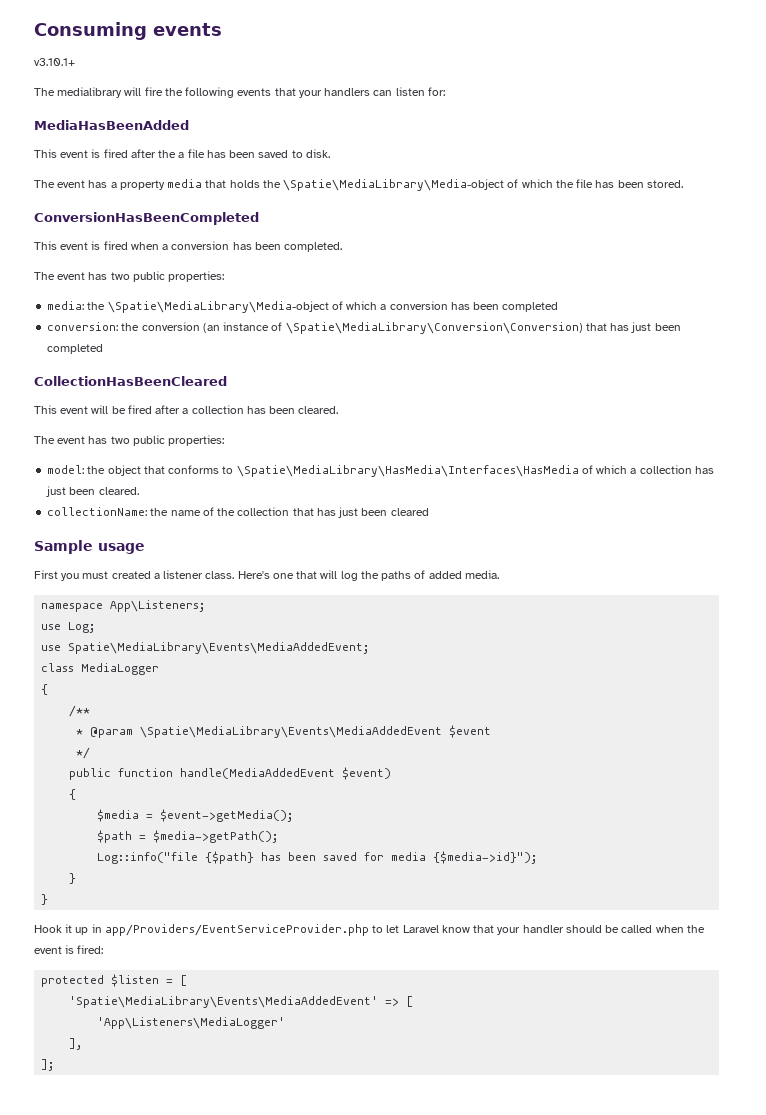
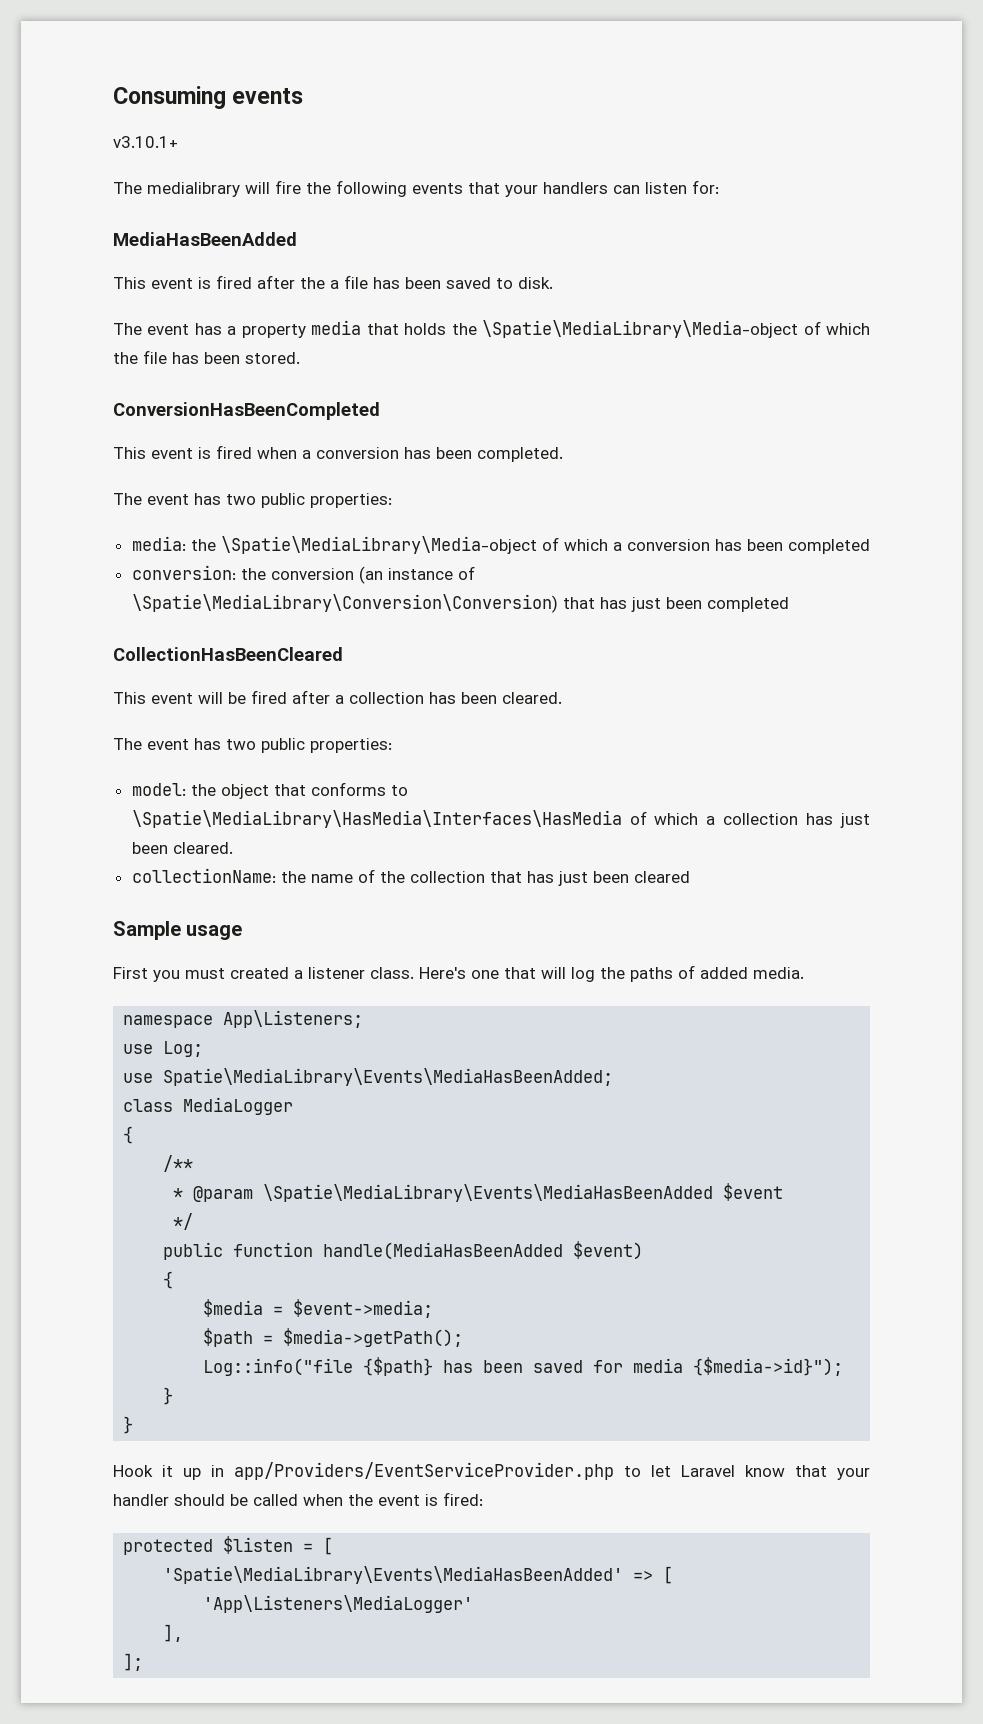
[68,642,370,654] Spatie\MediaLibrary\Events\MediaAddedEvent; -> [163,1068,614,1086] Spatie\MediaLibrary\Events\MediaHasBeenAdded;
[140,726,443,738] \Spatie\MediaLibrary\Events\MediaAddedEvent -> [263,1184,714,1202] \Spatie\MediaLibrary\Events\MediaHasBeenAdded
[180,768,336,779] handle(MediaAddedEvent -> [323,1242,564,1260] handle(MediaHasBeenAdded
[160,809,294,822] $event->getMedia(); -> [293,1299,434,1318] $event->media;
[69,996,379,1008] 'Spatie\MediaLibrary\Events\MediaAddedEvent' -> [163,1566,624,1584] 'Spatie\MediaLibrary\Events\MediaHasBeenAdded'

